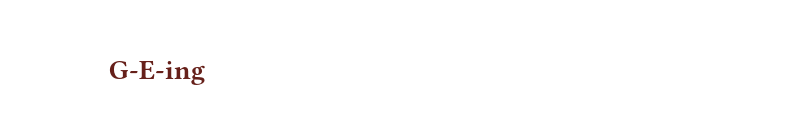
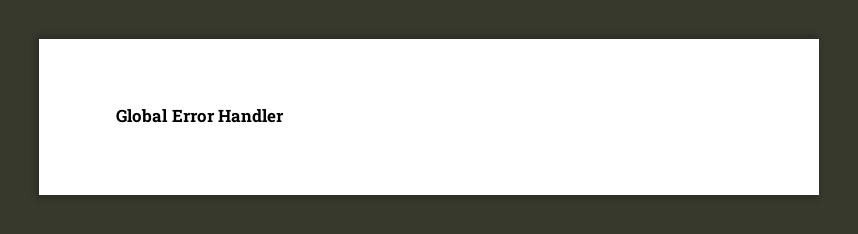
[109,60,205,85] G-E-ing -> [116,109,285,123] Global Error Handler

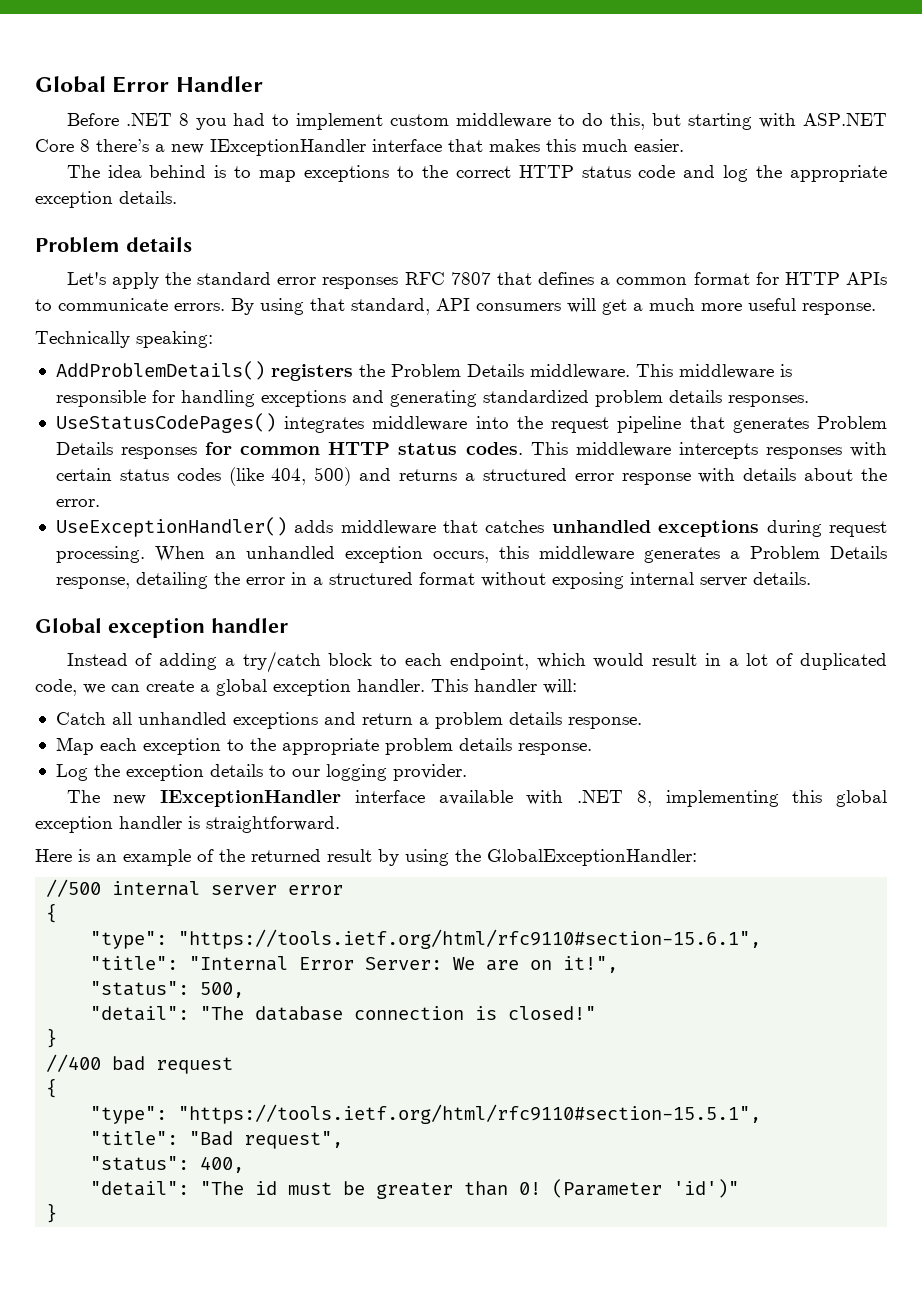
(285, 116) none -> [66,113,887,130] [35,139,684,156] [66,165,887,182] [35,191,177,208] [35,236,192,253] [66,272,887,289] [35,298,876,315] [35,331,213,348] [55,361,792,381] [55,390,809,407] [55,413,888,433] [55,442,888,459] [55,467,887,486] [55,499,100,507] [55,517,888,537] [55,546,887,563] [55,572,811,589] [35,617,288,638] [66,651,887,673] [35,679,577,696] [55,712,642,729] [55,737,592,755] [55,764,467,781] [66,790,887,807] [35,816,340,833] [35,849,697,866] [46,879,344,897] [46,903,58,923] [90,929,762,949] [90,956,619,973] [90,981,245,998] [90,1006,597,1021] [46,1028,58,1048] [46,1054,234,1074] [46,1078,58,1098] [90,1104,762,1124] [90,1131,344,1149] [90,1156,245,1173] [90,1179,740,1199] [46,1203,58,1223] // Before .NET 8 you had to implement custom middleware to do this, but starting with ASP.NET Core 8 there’s a new IExceptionHandler interface that makes this much easier. // The idea behind is to map exceptions to the correct HTTP status code and log the appropriate exception details. // Problem details // Let's apply the standard error responses RFC 7807 that defines a common format for HTTP APIs to communicate errors. By using that standard, API consumers will get a much more useful response. // Technically speaking: // AddProblemDetails() registers the Problem Details middleware. This middleware is responsible for handling exceptions and generating standardized problem details responses. // UseStatusCodePages() integrates middleware into the request pipeline that generates Problem Details responses for common HTTP status codes. This middleware intercepts responses with certain status codes (like 404, 500) and returns a structured error response with details about the error. // UseExceptionHandler() adds middleware that catches unhandled exceptions during request processing. When an unhandled exception occurs, this middleware generates a Problem Details response, detailing the error in a structured format without exposing internal server details. // Global exception handler // Instead of adding a try/catch block to each endpoint, which would result in a lot of duplicated code, we can create a global exception handler. This handler will: // Catch all unhandled exceptions and return a problem details response. // Map each exception to the appropriate problem details response. // Log the exception details to our logging provider. // The new IExceptionHandler interface available with .NET 8, implementing this global exception handler is straightforward. // Here is an example of the returned result by using the GlobalExceptionHandler: // //500 internal server error // { // "type": "https://tools.ietf.org/html/rfc9110#section-15.6.1", // "title": "Internal Error Server: We are on it!", // "status": 500, // "detail": "The database connection is closed!" // } // //400 bad request // { // "type": "https://tools.ietf.org/html/rfc9110#section-15.5.1", // "title": "Bad request", // "status": 400, // "detail": "The id must be greater than 0! (Parameter 'id')" // }

